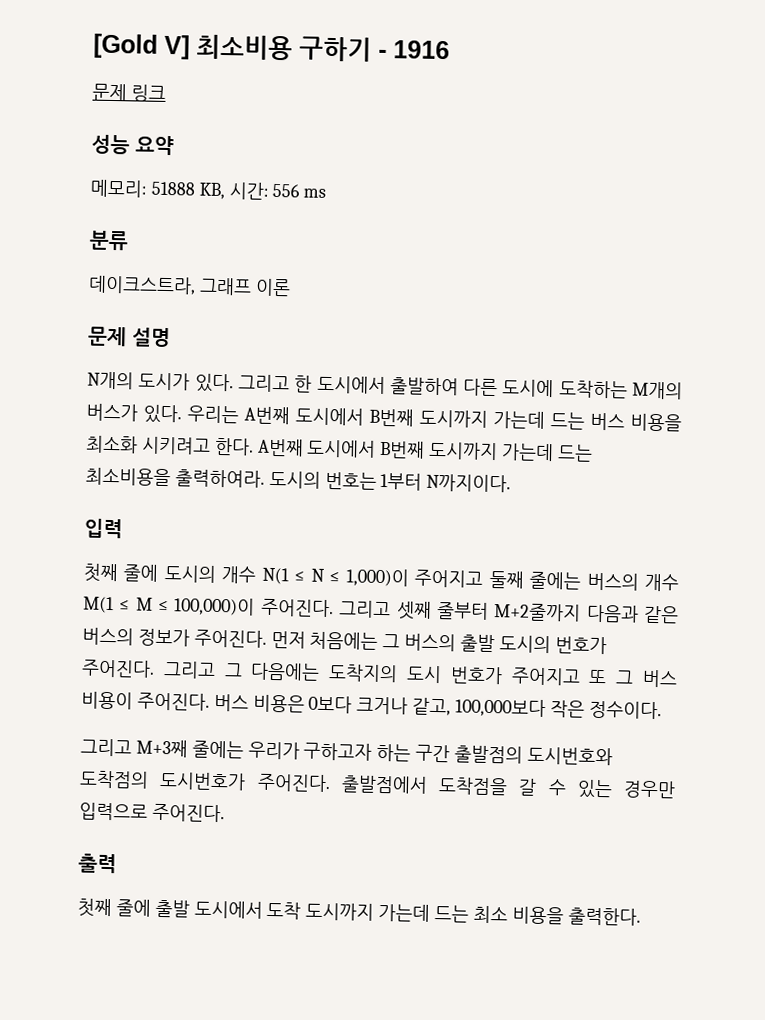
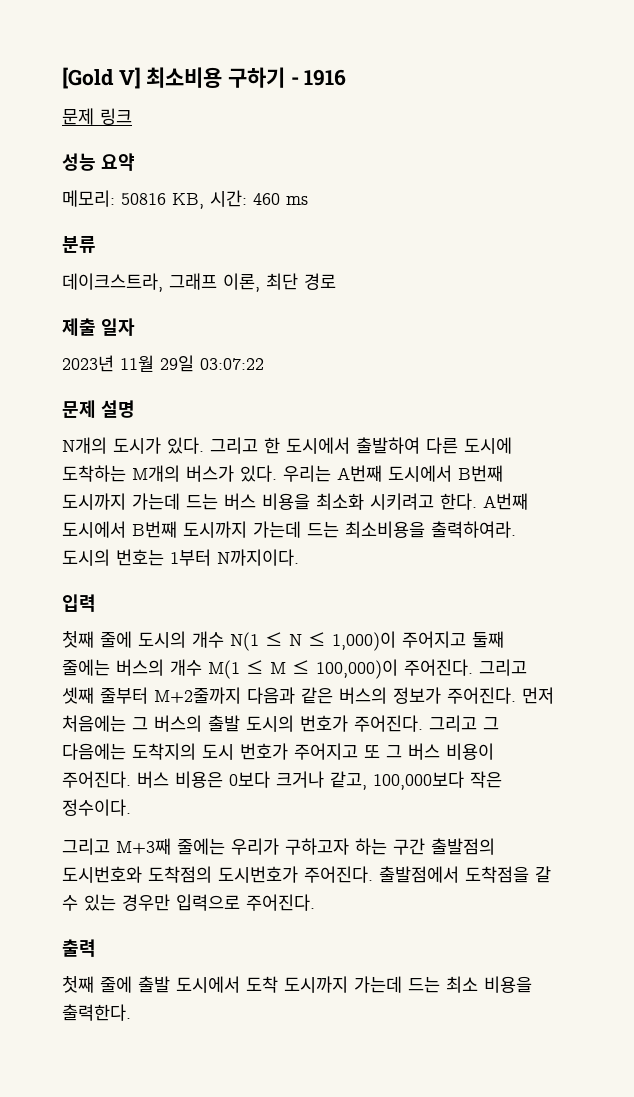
[150,181,195,196] 51888 -> [121,193,166,205] 50816
[272,183,301,198] 556 -> [253,193,280,205] 460
[254,278,291,297] 이론 -> [223,273,336,292] [62,318,135,336] [62,355,264,372] 이론, 최단 경로 // 제출 일자 // 2023년 11월 29일 03:07:22

